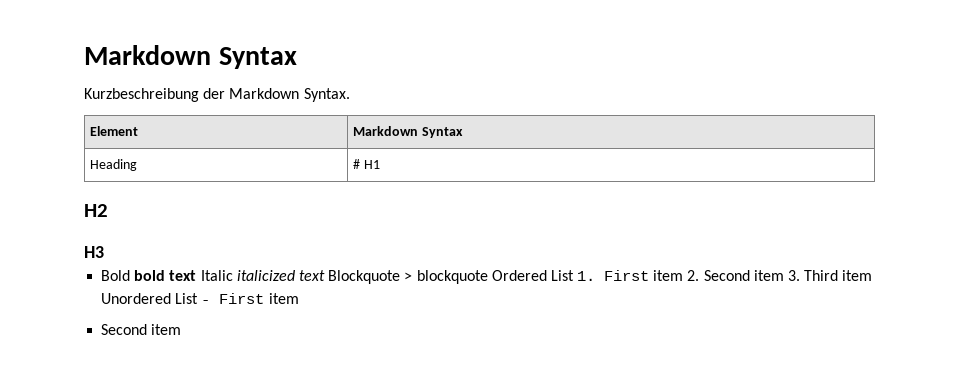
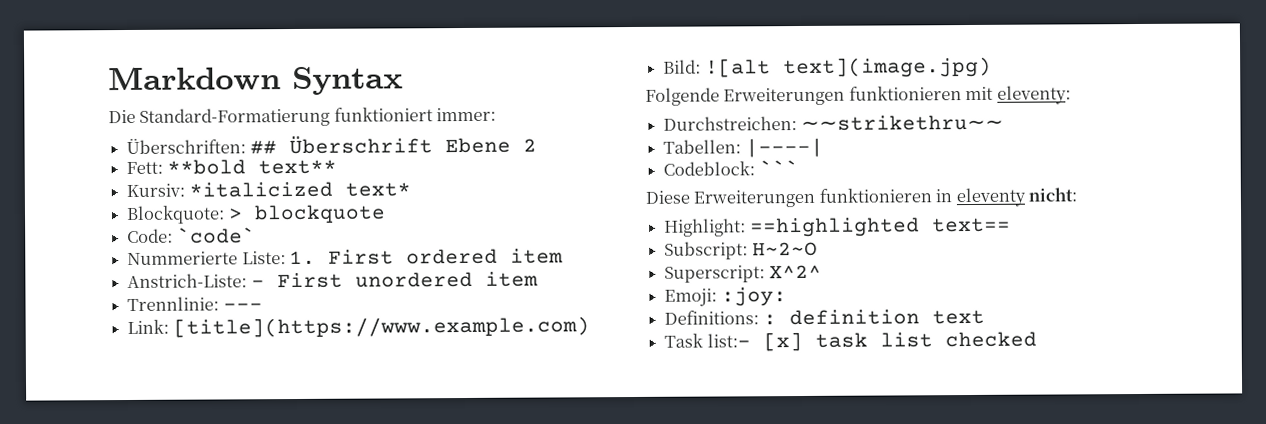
[84,45,297,69] [84,88,350,102] [90,126,139,136] [353,126,464,138] [90,159,138,171] [353,159,381,169] [84,204,108,217] [84,246,104,258] [101,270,574,284] Markdown Syntax // Kurzbeschreibung der Markdown Syntax. // Element | Markdown Syntax // Heading | # H1 // H2 // H3 // Bold bold text Italic italicized text Blockquote > blockquote Ordered List -> [108,66,403,96] [108,107,497,127] [126,135,537,155] [126,159,337,175] [126,181,411,198] [126,204,386,225] [127,227,256,244] [127,251,286,266] Markdown Syntax // Die Standard-Formatierung funktioniert immer: // Überschriften: ## Überschrift Ebene 2 // Fett: **bold text** // Kursiv: *italicized text* // Blockquote: > blockquote // Code: `code` // Nummerierte Liste:
[653,270,873,281] [101,293,199,304] item 2. Second item 3. Third item Unordered List -> [406,248,564,265] [127,273,248,289] ordered item // Anstrich-Liste:
[268,293,299,304] [101,324,182,335] item // Second item -> [354,271,538,288] [127,296,263,312] [127,316,590,338] [663,56,992,79] [645,85,1071,106] [663,114,1004,132] [663,137,824,158] [663,160,799,176] [645,187,1078,208] [664,217,1011,238] [664,241,818,260] [664,264,822,283] [664,287,787,307] [664,309,985,326] [664,331,1037,352] unordered item // Trennlinie: --- // Link: [title](https://www.example.com) // Bild: ![alt text](image.jpg) // Folgende Erweiterungen funktionieren mit eleventy: // Durchstreichen: ∼∼strikethru∼∼ // Tabellen: |----| // Codeblock: ``` // Diese Erweiterungen funktionieren in eleventy nicht: // Highlight: ==highlighted text== // Subscript: H~2~O // Superscript: X^2^ // Emoji: :joy: // Definitions: : definition text // Task list:- [x] task list checked

